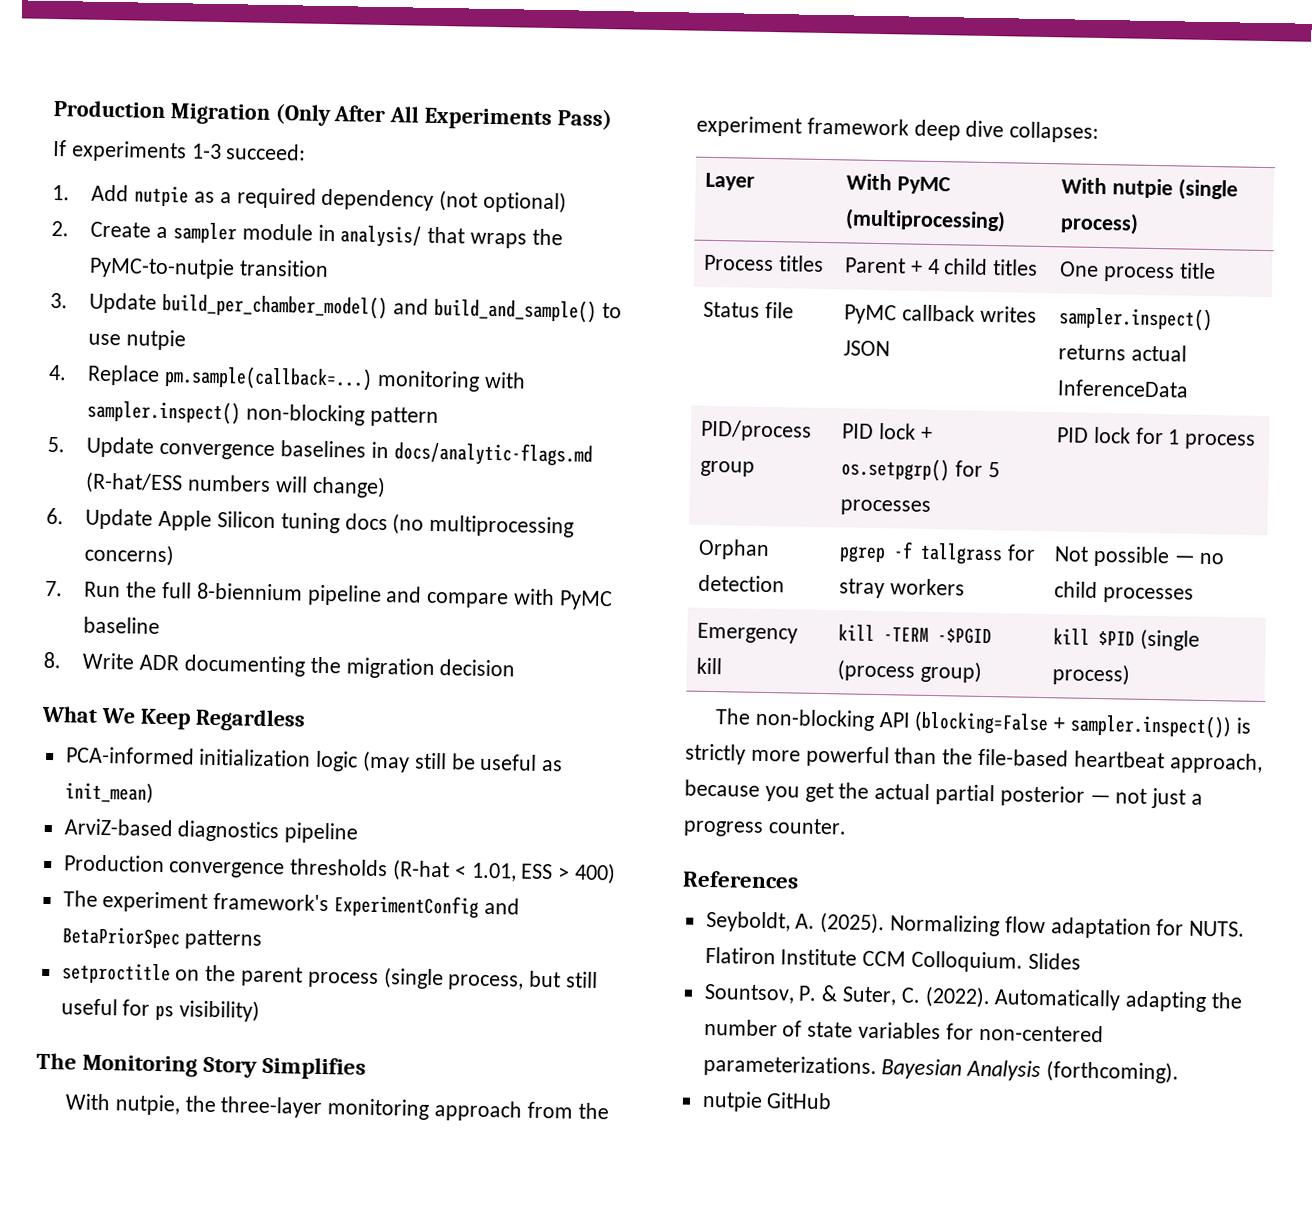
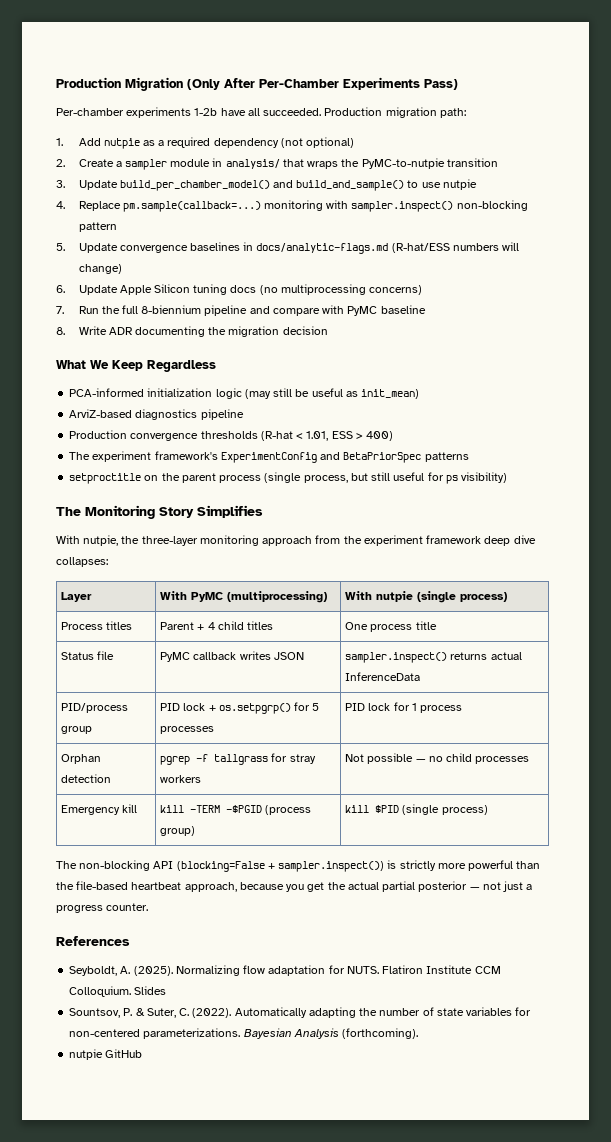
[389,106,420,123] All -> [259,79,339,88] Per-Chamber
[53,139,307,163] If experiments 1-3 succeed: -> [56,107,466,118] Per-chamber experiments 1-2b have all succeeded. Production migration path:

